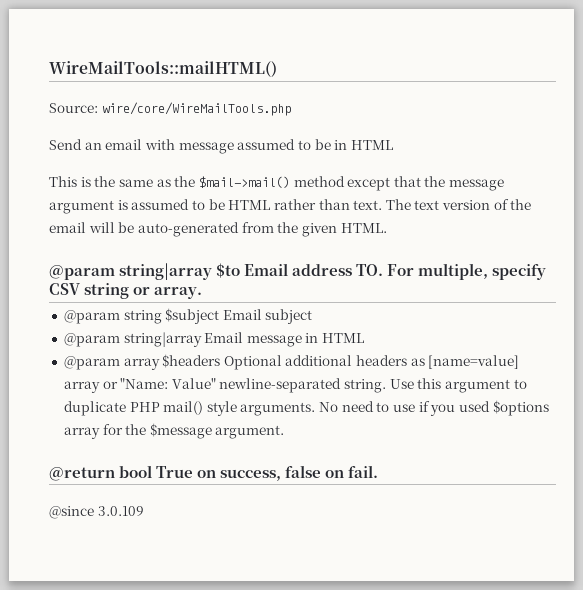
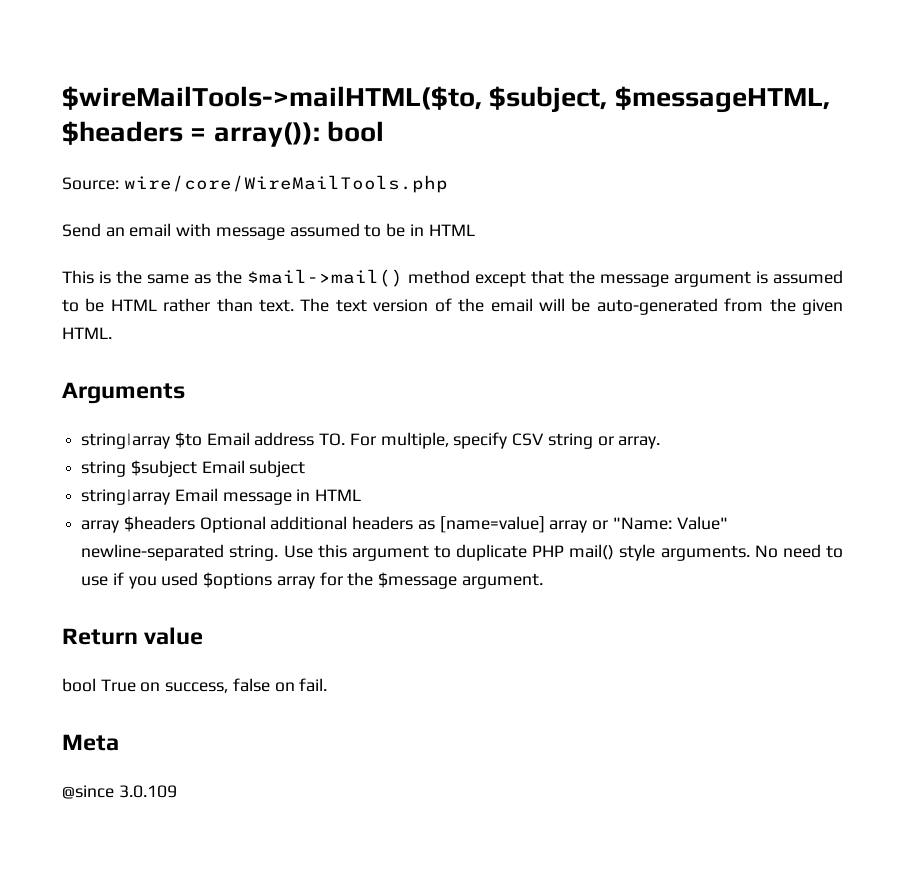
[49,61,277,77] WireMailTools::mailHTML() -> [62,86,830,113] [62,121,385,147] $wireMailTools->mailHTML($to, $subject, $messageHTML, $headers = array()): bool
[49,265,115,280] @param -> [62,382,185,404] Arguments //
[63,310,120,324] @param -> (661, 442) none
[63,333,120,347] @param -> (306, 468) none
[63,356,120,370] @param -> (362, 495) none
[49,467,115,481] @return -> [62,627,204,645] Return value //
(379, 471) none -> [62,734,119,751] // Meta

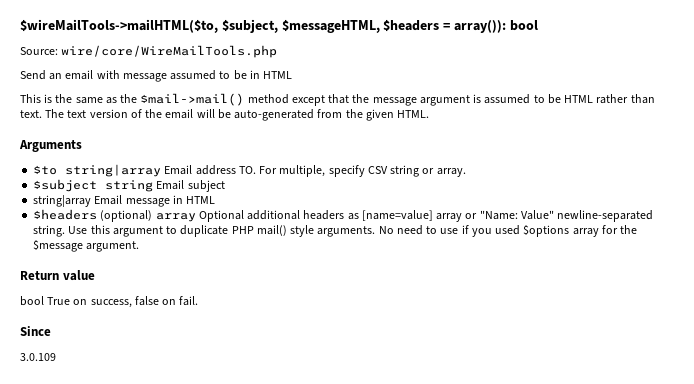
[81,432,202,449] string|array $to -> [33,164,162,177] $to string|array
[81,460,197,477] string $subject -> [33,179,154,192] $subject string
[81,516,195,533] array $headers -> [33,209,196,222] $headers (optional) array
[62,734,119,751] [62,785,114,799] Meta // @since -> [20,326,51,336] Since //

